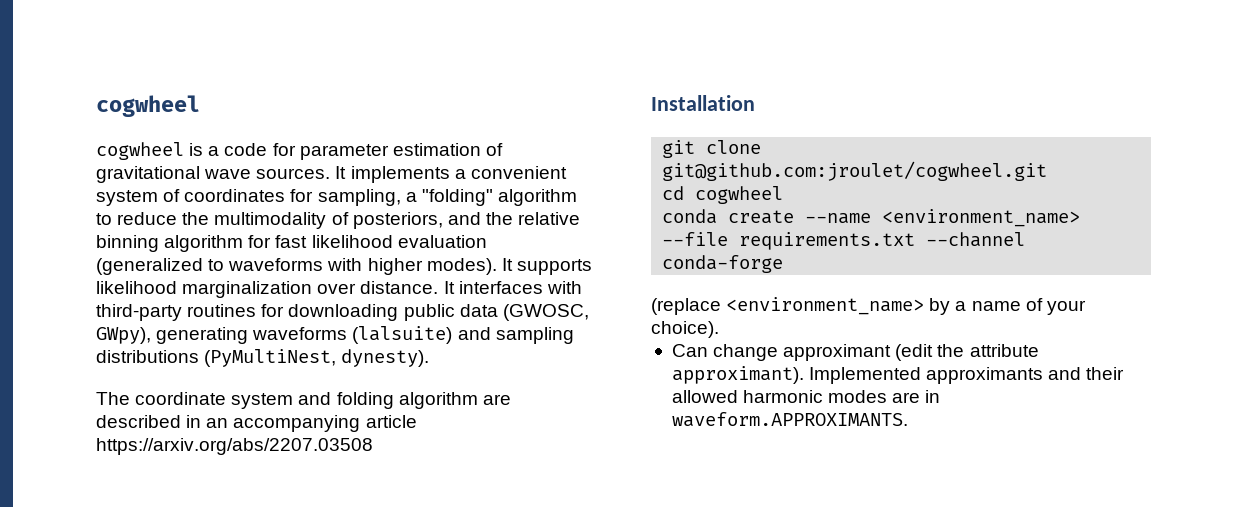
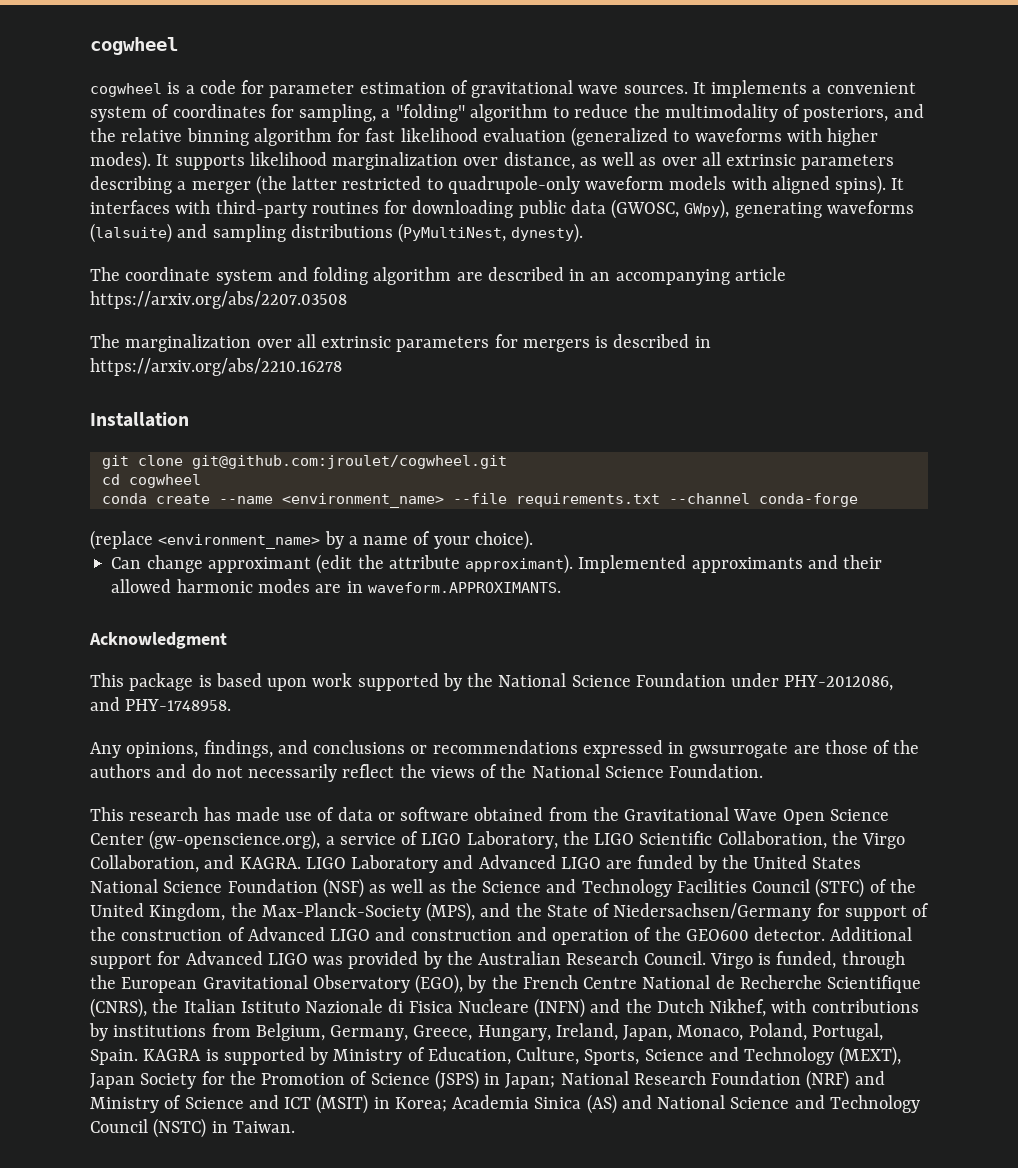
[360,281,439,294] distance. -> [503,152,895,170] [90,175,887,195] distance, as well as over all extrinsic parameters describing a merger (the latter restricted to quadrupole-only waveform models with aligned spins).
(373, 446) none -> [90,334,711,352] [90,358,342,376] // The marginalization over all extrinsic parameters for mergers is described in https://arxiv.org/abs/2210.16278
(908, 419) none -> [89,632,227,649] [90,673,894,691] [90,697,232,711] [90,740,920,758] [90,764,764,782] [90,807,889,825] [90,830,906,850] [90,855,862,873] [90,878,916,898] [90,902,930,922] [90,927,913,945] [90,951,905,969] [90,974,922,994] [90,998,919,1018] [89,1023,883,1041] [90,1046,902,1066] [90,1070,885,1090] [90,1094,920,1114] [90,1118,295,1138] // Acknowledgment // This package is based upon work supported by the National Science Foundation under PHY-2012086, and PHY-1748958. // Any opinions, findings, and conclusions or recommendations expressed in gwsurrogate are those of the authors and do not necessarily reflect the views of the National Science Foundation. // This research has made use of data or software obtained from the Gravitational Wave Open Science Center (gw-openscience.org), a service of LIGO Laboratory, the LIGO Scientific Collaboration, the Virgo Collaboration, and KAGRA. LIGO Laboratory and Advanced LIGO are funded by the United States National Science Foundation (NSF) as well as the Science and Technology Facilities Council (STFC) of the United Kingdom, the Max-Planck-Society (MPS), and the State of Niedersachsen/Germany for support of the construction of Advanced LIGO and construction and operation of the GEO600 detector. Additional support for Advanced LIGO was provided by the Australian Research Council. Virgo is funded, through the European Gravitational Observatory (EGO), by the French Centre National de Recherche Scientifique (CNRS), the Italian Istituto Nazionale di Fisica Nucleare (INFN) and the Dutch Nikhef, with contributions by institutions from Belgium, Germany, Greece, Hungary, Ireland, Japan, Monaco, Poland, Portugal, Spain. KAGRA is supported by Ministry of Education, Culture, Sports, Science and Technology (MEXT), Japan Society for the Promotion of Science (JSPS) in Japan; National Research Foundation (NRF) and Ministry of Science and ICT (MSIT) in Korea; Academia Sinica (AS) and National Science and Technology Council (NSTC) in Taiwan.

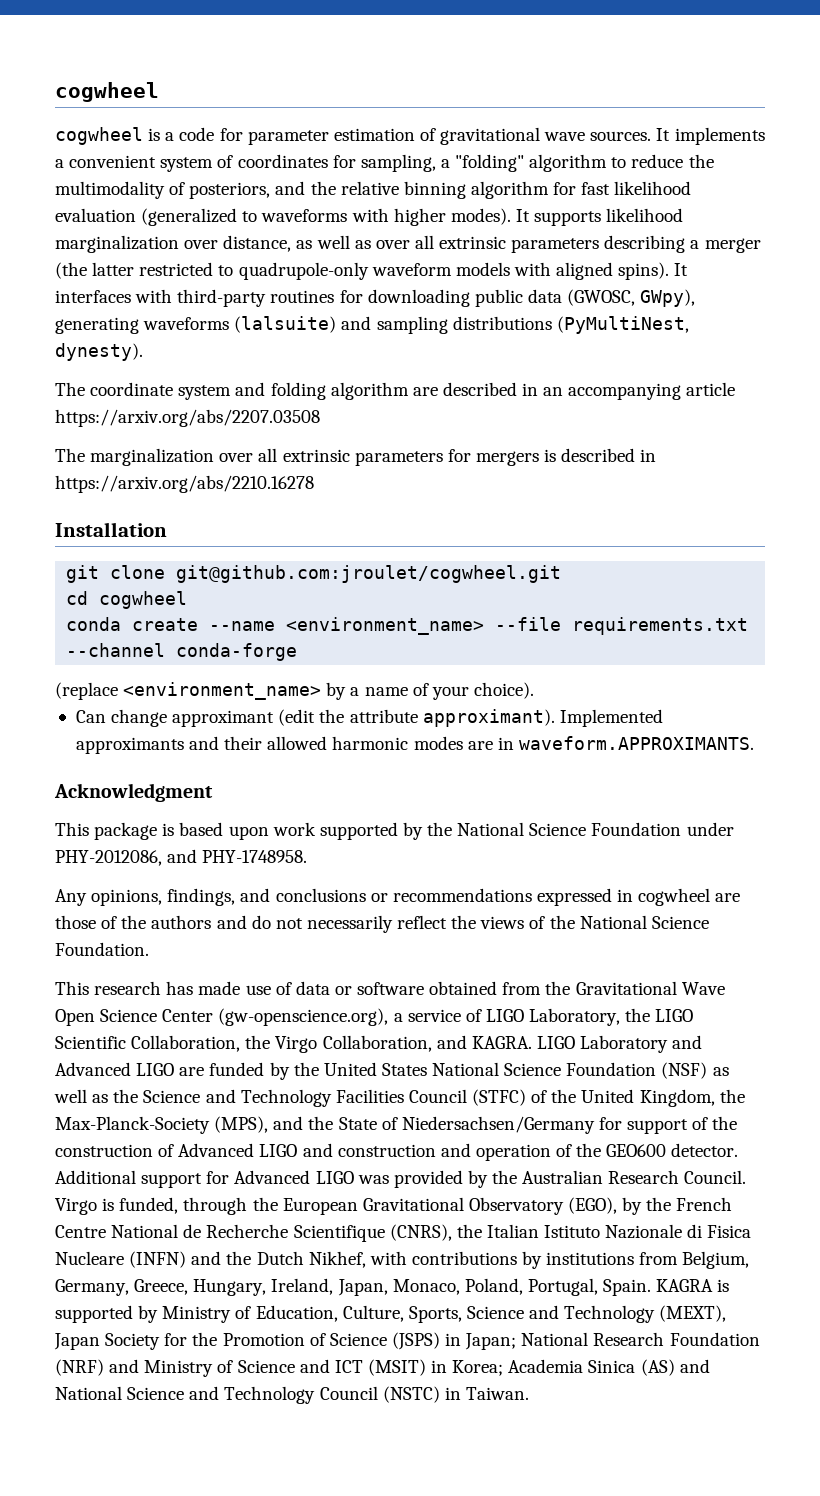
[689,742,789,758] gwsurrogate -> [638,888,711,906] cogwheel

